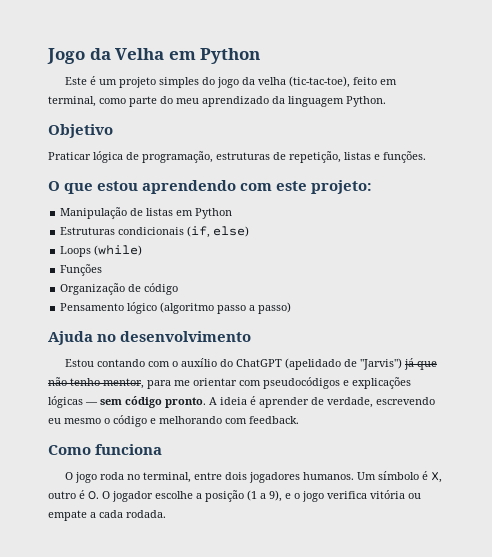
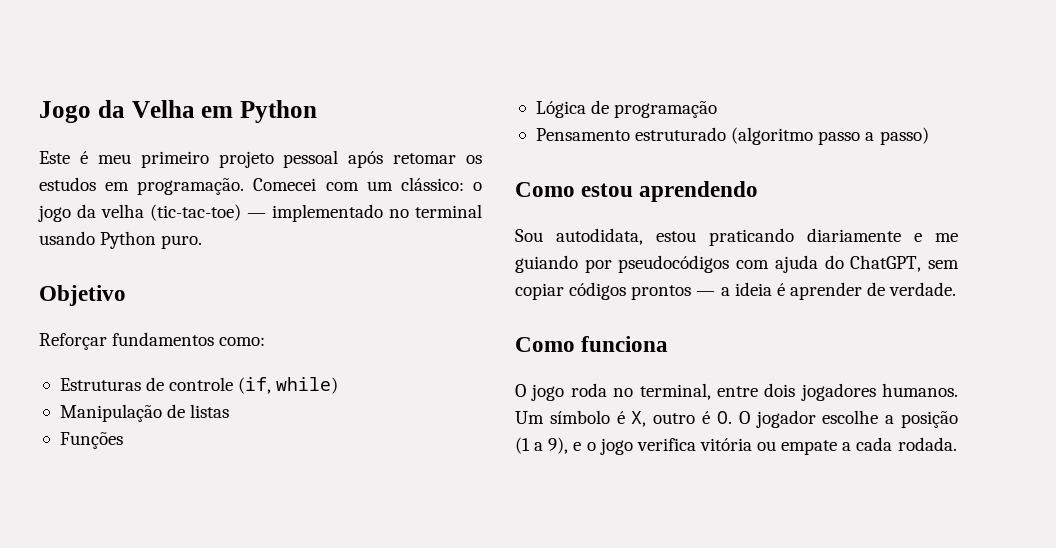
[99,76,398,88] [48,96,386,107] [48,124,113,138] [48,151,426,163] [48,180,373,194] [60,207,233,219] [60,226,250,238] [60,245,143,257] [60,264,103,276] [60,283,179,295] um projeto simples do jogo da velha (tic-tac-toe), feito em terminal, como parte do meu aprendizado da linguagem Python. // Objetivo // Praticar lógica de programação, estruturas de repetição, listas e funções. // O que estou aprendendo com este projeto: // Manipulação de listas em Python // Estruturas condicionais (if, else) // Loops (while) // Funções // Organização de código -> [97,150,482,168] [39,177,483,195] [38,204,482,222] [39,231,203,249] [39,285,126,306] [39,332,266,350] [59,377,339,394] [59,404,230,422] [59,432,123,449] [535,100,718,118] meu primeiro projeto pessoal após retomar os estudos em programação. Comecei com um clássico: o jogo da velha (tic-tac-toe) — implementado no terminal usando Python puro. // Objetivo // Reforçar fundamentos como: // Estruturas de controle (if, while) // Manipulação de listas // Funções // Lógica de programação
[127,302,158,314] lógico -> [635,127,727,141] estruturado
[48,331,252,345] [65,358,438,370] [48,377,411,389] [48,396,435,408] [48,415,299,427] Ajuda no desenvolvimento // Estou contando com o auxílio do ChatGPT (apelidado de "Jarvis") já que não tenho mentor, para me orientar com pseudocódigos e explicações lógicas — sem código pronto. A ideia é aprender de verdade, escrevendo eu mesmo o código e melhorando com feedback. -> [515,181,759,202] [515,228,958,246] [515,255,959,273] [515,282,957,300] Como estou aprendendo // Sou autodidata, estou praticando diariamente e me guiando por pseudocódigos com ajuda do ChatGPT, sem copiar códigos prontos — a ideia é aprender de verdade.

